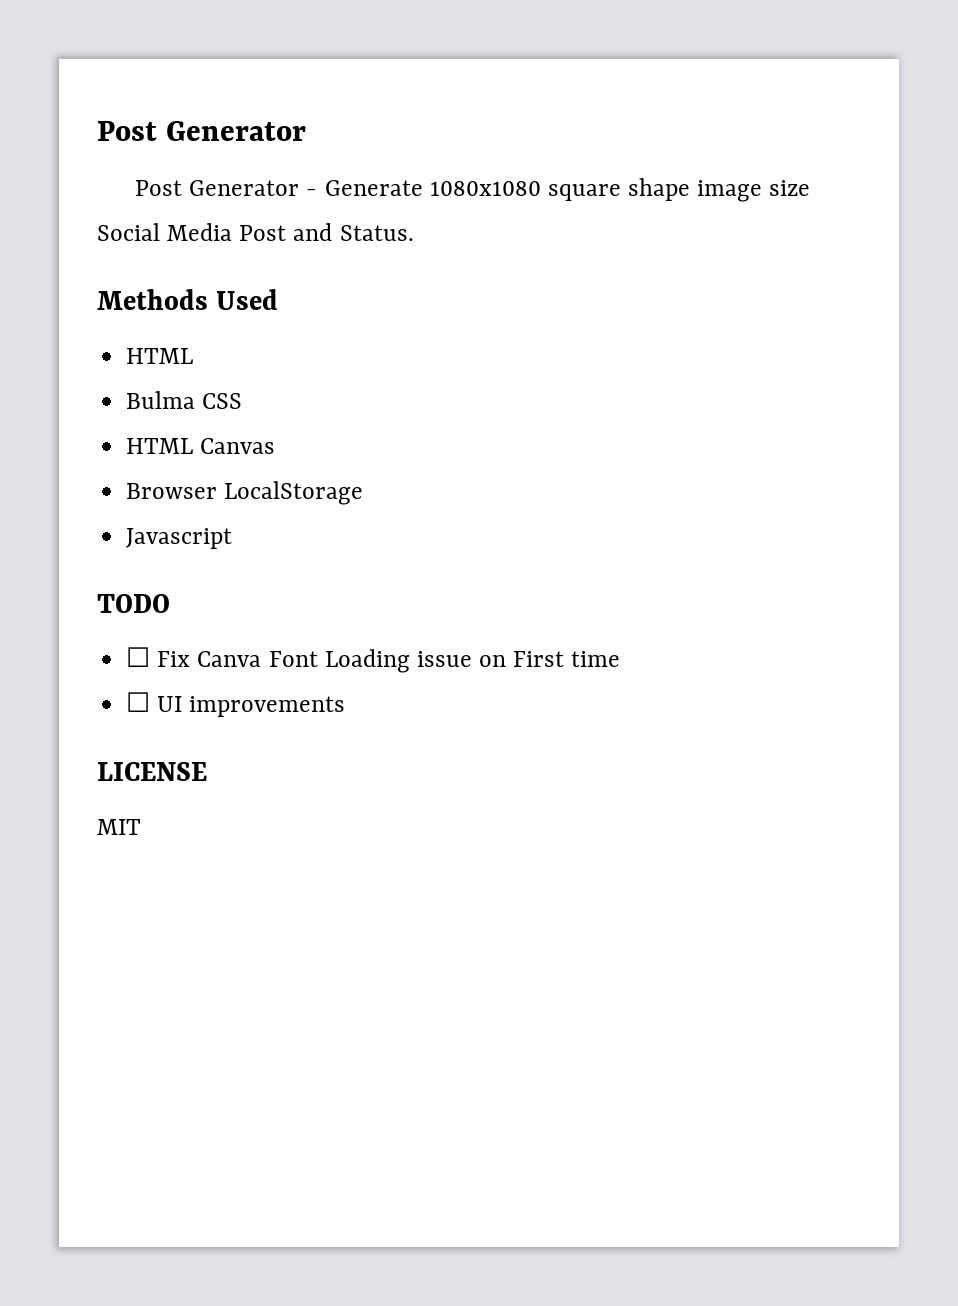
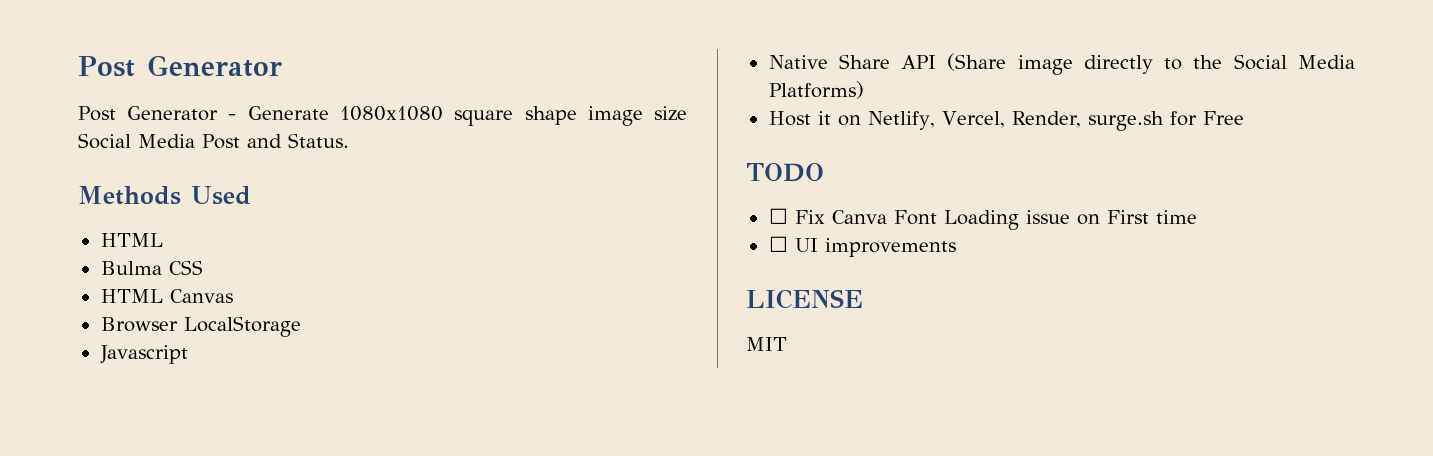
(233, 538) none -> [768,53,1355,75] [768,81,864,99] [768,111,1245,131] // Native Share API (Share image directly to the Social Media Platforms) // Host it on Netlify, Vercel, Render, surge.sh for Free

